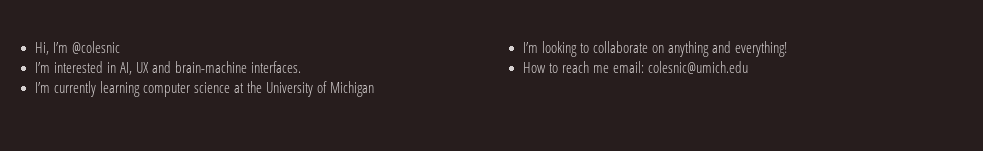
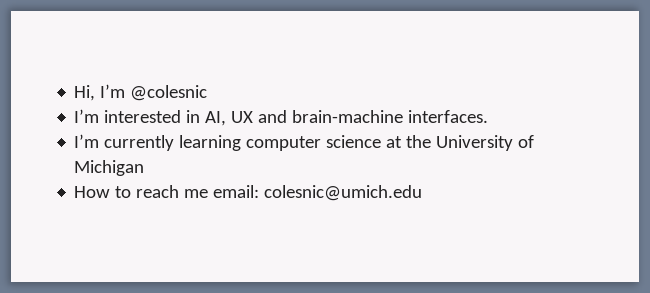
[522,41,787,57] // I’m looking to collaborate on anything and everything! -> (145, 168) none

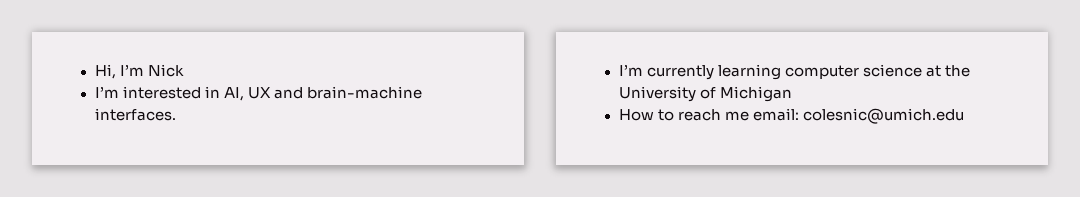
[130,85,208,101] @colesnic -> [147,64,184,77] Nick

